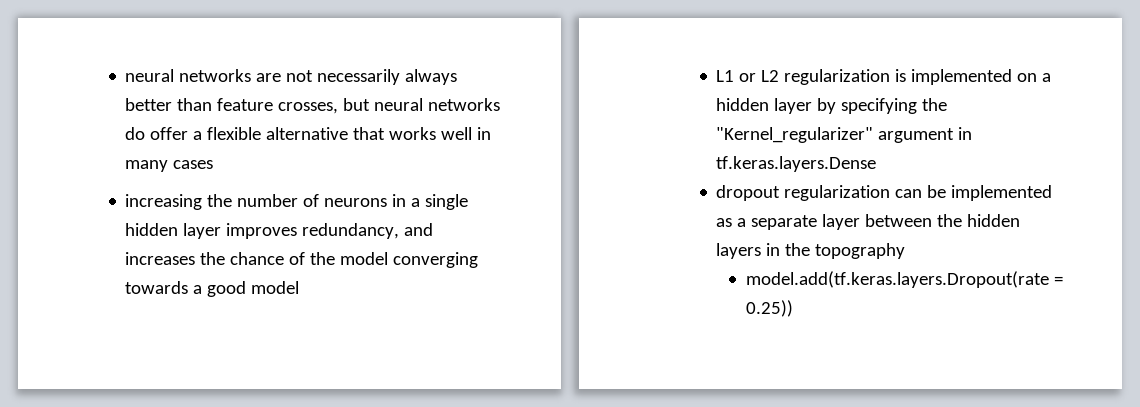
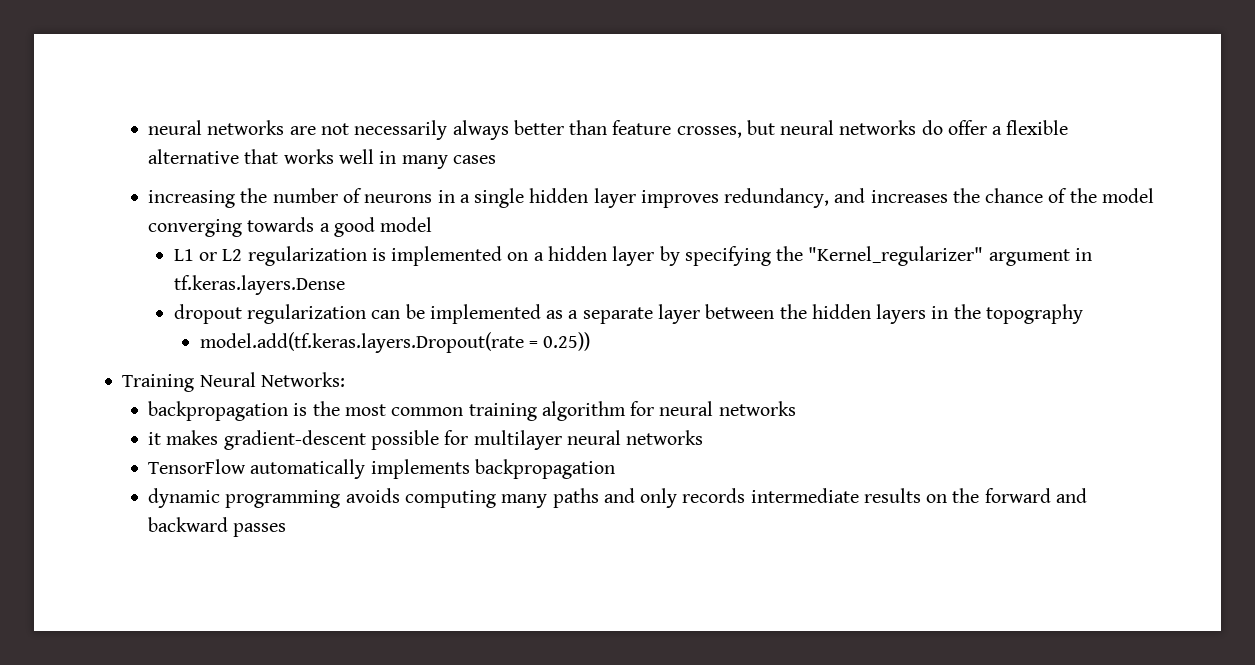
(794, 308) none -> [122,372,345,392] [148,401,796,421] [148,430,704,450] [148,459,615,479] [148,488,1087,508] [148,517,287,537] // Training Neural Networks: // backpropagation is the most common training algorithm for neural networks // it makes gradient-descent possible for multilayer neural networks // TensorFlow automatically implements backpropagation // dynamic programming avoids computing many paths and only records intermediate results on the forward and backward passes

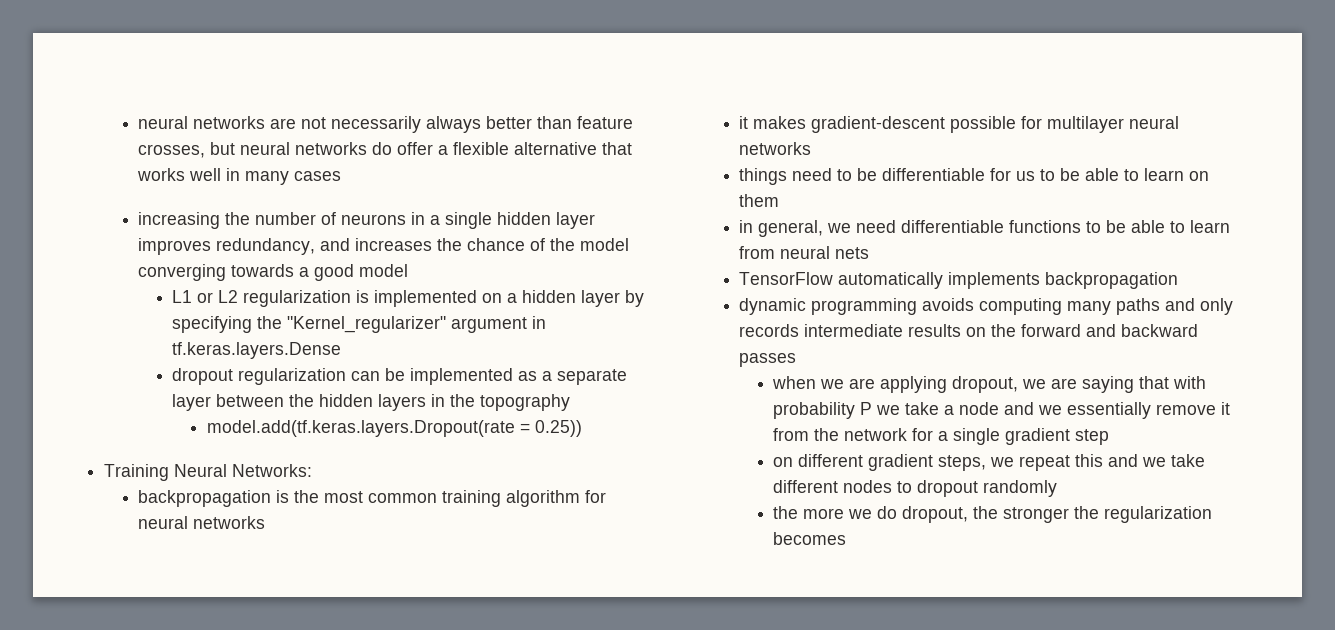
(704, 437) none -> [739,168,1210,185] [739,194,780,207] [739,220,1231,237] [739,246,870,259] // things need to be differentiable for us to be able to learn on them // in general, we need differentiable functions to be able to learn from neural nets
(287, 530) none -> [772,376,1207,393] [773,402,1231,419] [773,428,1110,445] [773,454,1206,471] [773,480,1058,497] [773,506,1213,523] [773,532,847,545] // when we are applying dropout, we are saying that with probability P we take a node and we essentially remove it from the network for a single gradient step // on different gradient steps, we repeat this and we take different nodes to dropout randomly // the more we do dropout, the stronger the regularization becomes

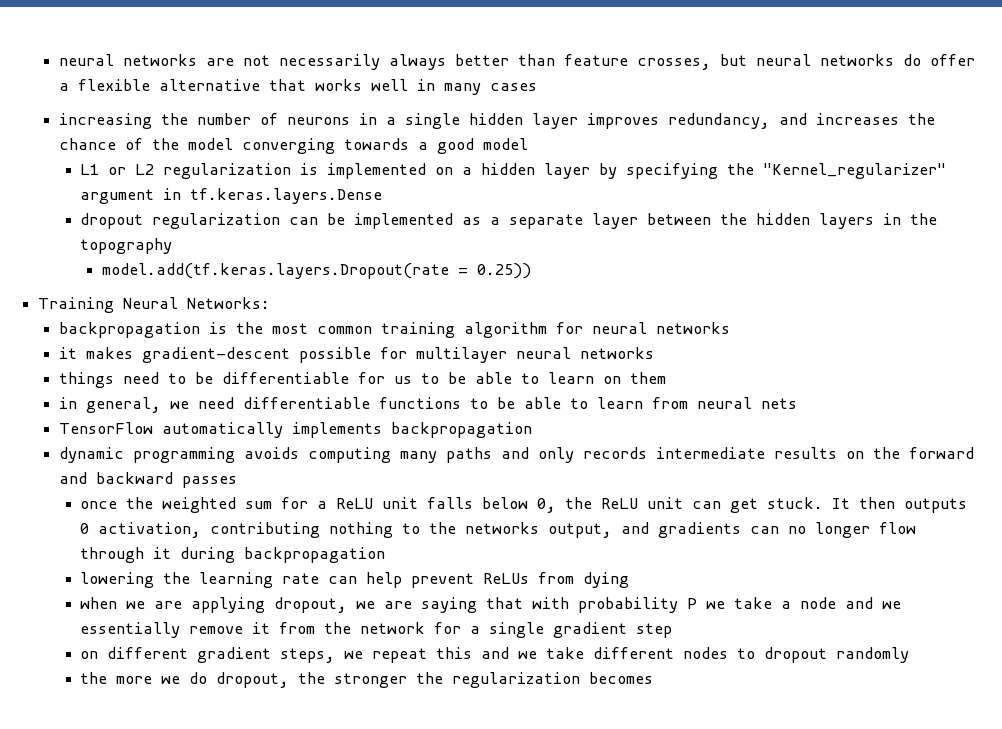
(797, 360) none -> [80,497,968,513] [80,522,917,538] [80,547,386,563] [80,572,630,588] // once the weighted sum for a ReLU unit falls below 0, the ReLU unit can get stuck. It then outputs 0 activation, contributing nothing to the networks output, and gradients can no longer flow through it during backpropagation // lowering the learning rate can help prevent ReLUs from dying

